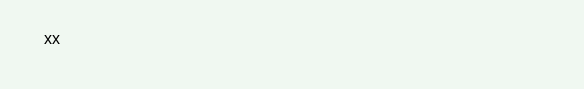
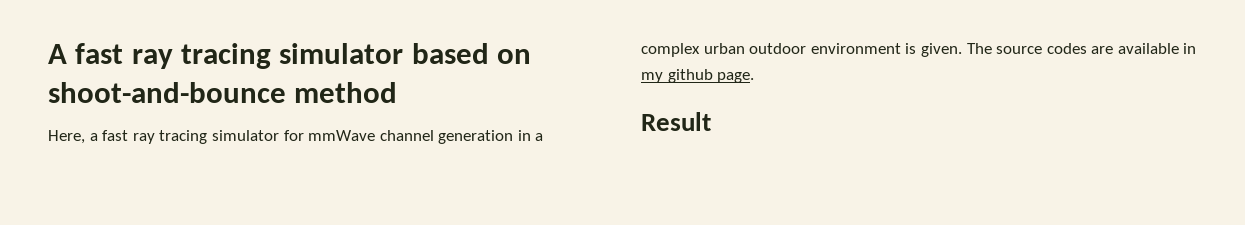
[44,35,60,44] xx -> [48,43,532,69] [48,82,398,103] [48,130,544,144] [641,43,1197,57] [641,69,755,83] [641,112,711,131] A fast ray tracing simulator based on shoot-and-bounce method // Here, a fast ray tracing simulator for mmWave channel generation in a complex urban outdoor environment is given. The source codes are available in my github page. // Result

